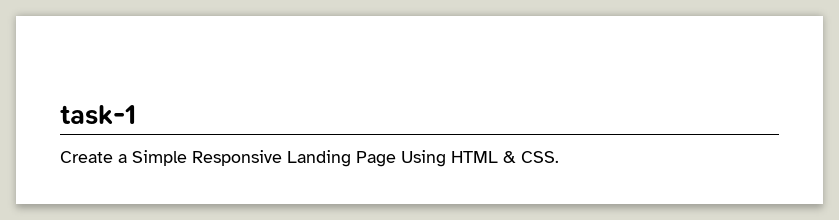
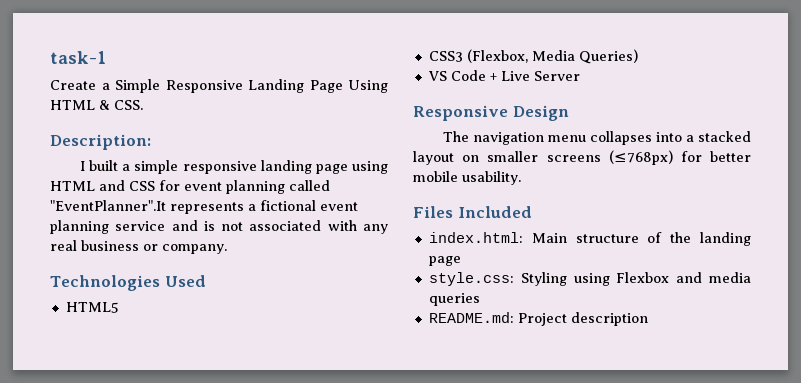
(559, 157) none -> [50,134,151,150] [79,160,388,174] [50,180,330,194] [50,200,358,214] [50,220,388,234] [50,240,227,254] [50,275,206,291] [65,302,119,313] [428,49,638,64] [427,70,580,81] [413,105,569,121] [442,131,751,145] [413,150,751,165] [413,171,521,185] [413,206,532,218] [428,232,751,246] [428,256,461,266] [428,272,751,286] [428,293,480,306] [428,312,648,326] // Description: // I built a simple responsive landing page using HTML and CSS for event planning called "EventPlanner".It represents a fictional event planning service and is not associated with any real business or company. // Technologies Used // HTML5 // CSS3 (Flexbox, Media Queries) // VS Code + Live Server // Responsive Design // The navigation menu collapses into a stacked layout on smaller screens (≤768px) for better mobile usability. // Files Included // index.html: Main structure of the landing page // style.css: Styling using Flexbox and media queries // README.md: Project description

